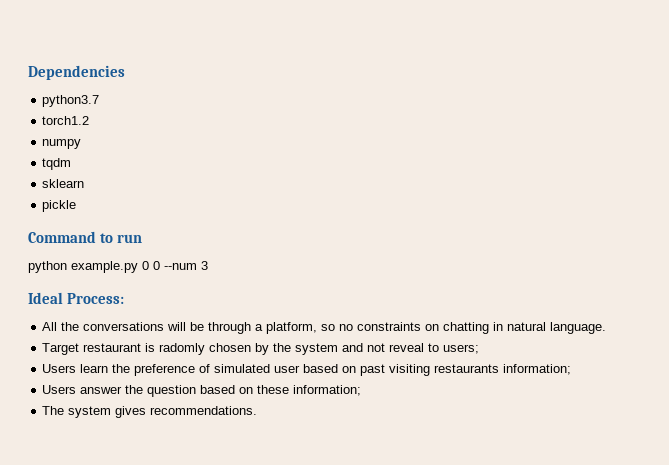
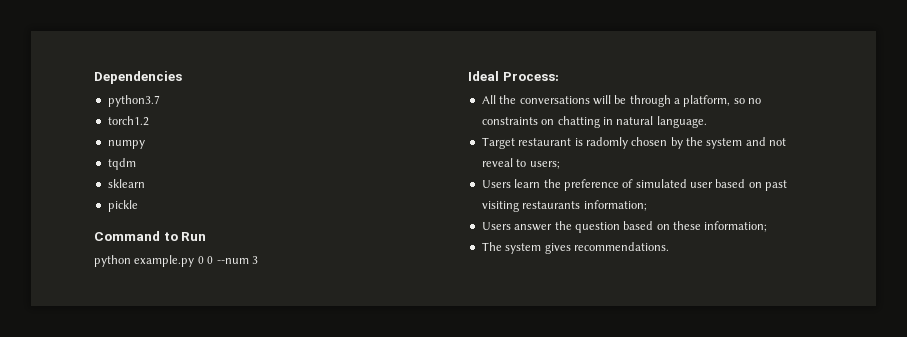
[116,234,142,243] run -> [181,232,207,241] Run

